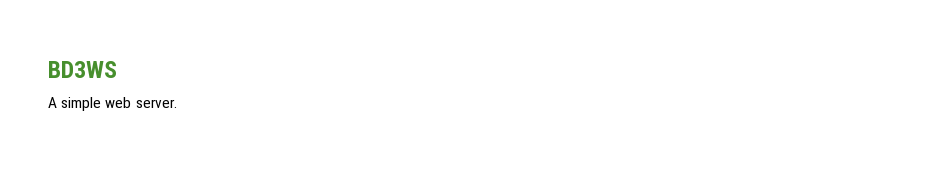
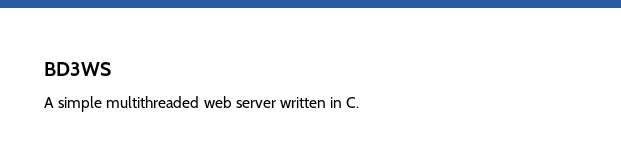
[105,97,177,108] web server. -> [106,96,360,108] multithreaded web server written in C.

